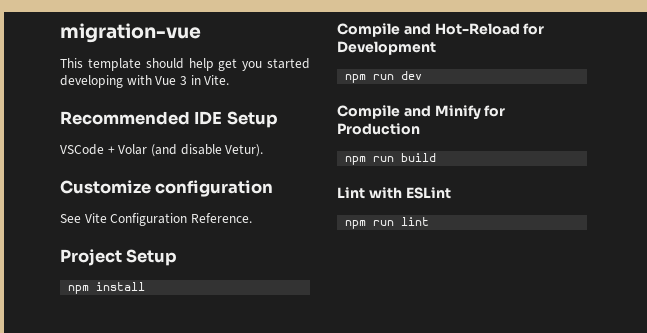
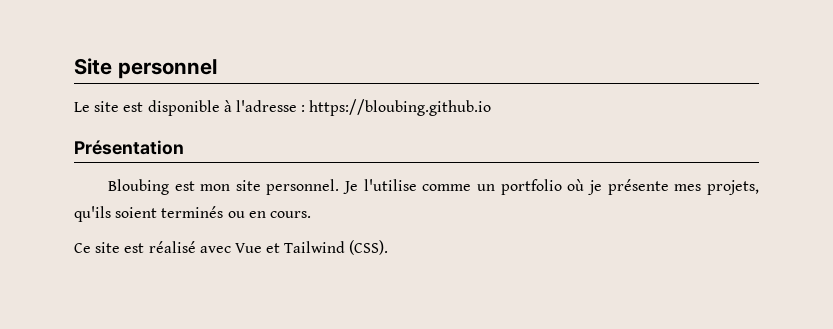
[60,23,201,43] [60,58,310,71] [60,75,230,88] [60,111,278,128] [60,144,264,157] [60,180,274,197] [60,213,252,226] [60,249,178,266] [68,282,146,294] [337,23,545,37] [337,41,436,55] [345,71,423,83] [337,105,506,120] [337,123,420,135] [345,153,437,165] [337,187,451,199] [345,217,430,229] migration-vue // This template should help get you started developing with Vue 3 in Vite. // Recommended IDE Setup // VSCode + Volar (and disable Vetur). // Customize configuration // See Vite Configuration Reference. // Project Setup // npm install // Compile and Hot-Reload for Development // npm run dev // Compile and Minify for Production // npm run build // Lint with ESLint // npm run lint -> [74,58,217,79] [74,99,492,116] [74,140,184,155] [107,179,759,195] [74,206,311,222] [74,240,389,255] Site personnel // Le site est disponible à l'adresse : https://bloubing.github.io // Présentation // Bloubing est mon site personnel. Je l'utilise comme un portfolio où je présente mes projets, qu'ils soient terminés ou en cours. // Ce site est réalisé avec Vue et Tailwind (CSS).

